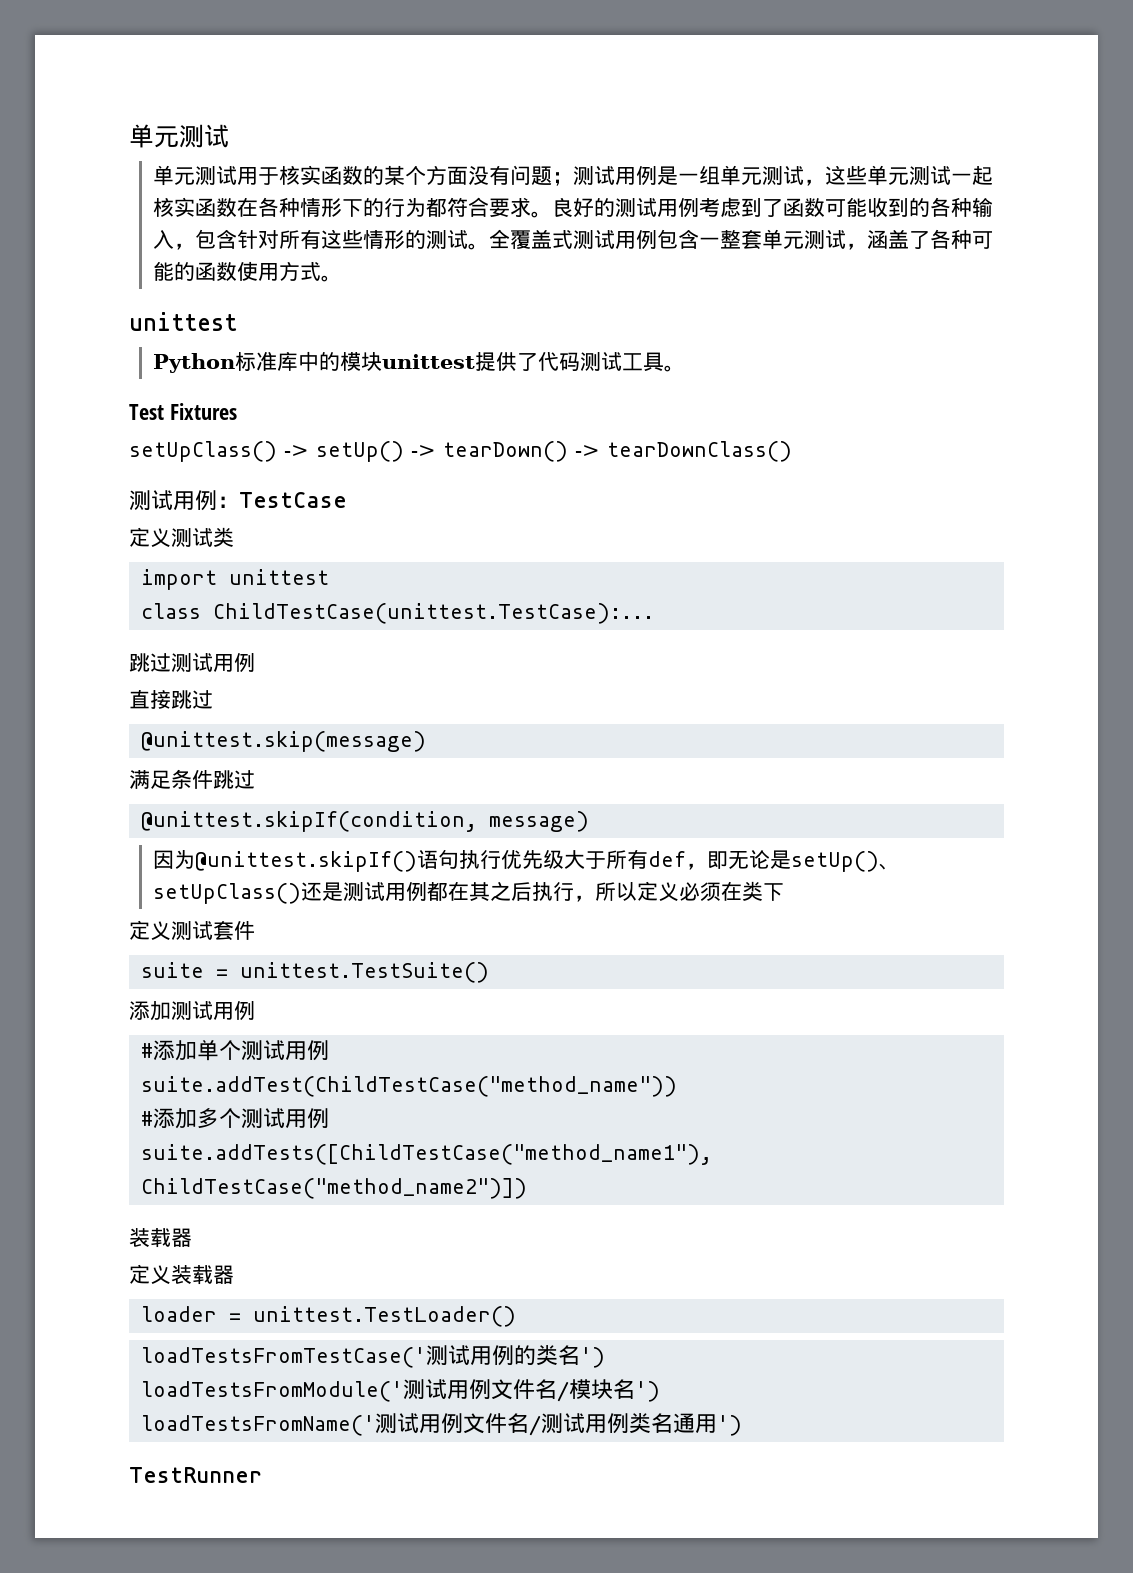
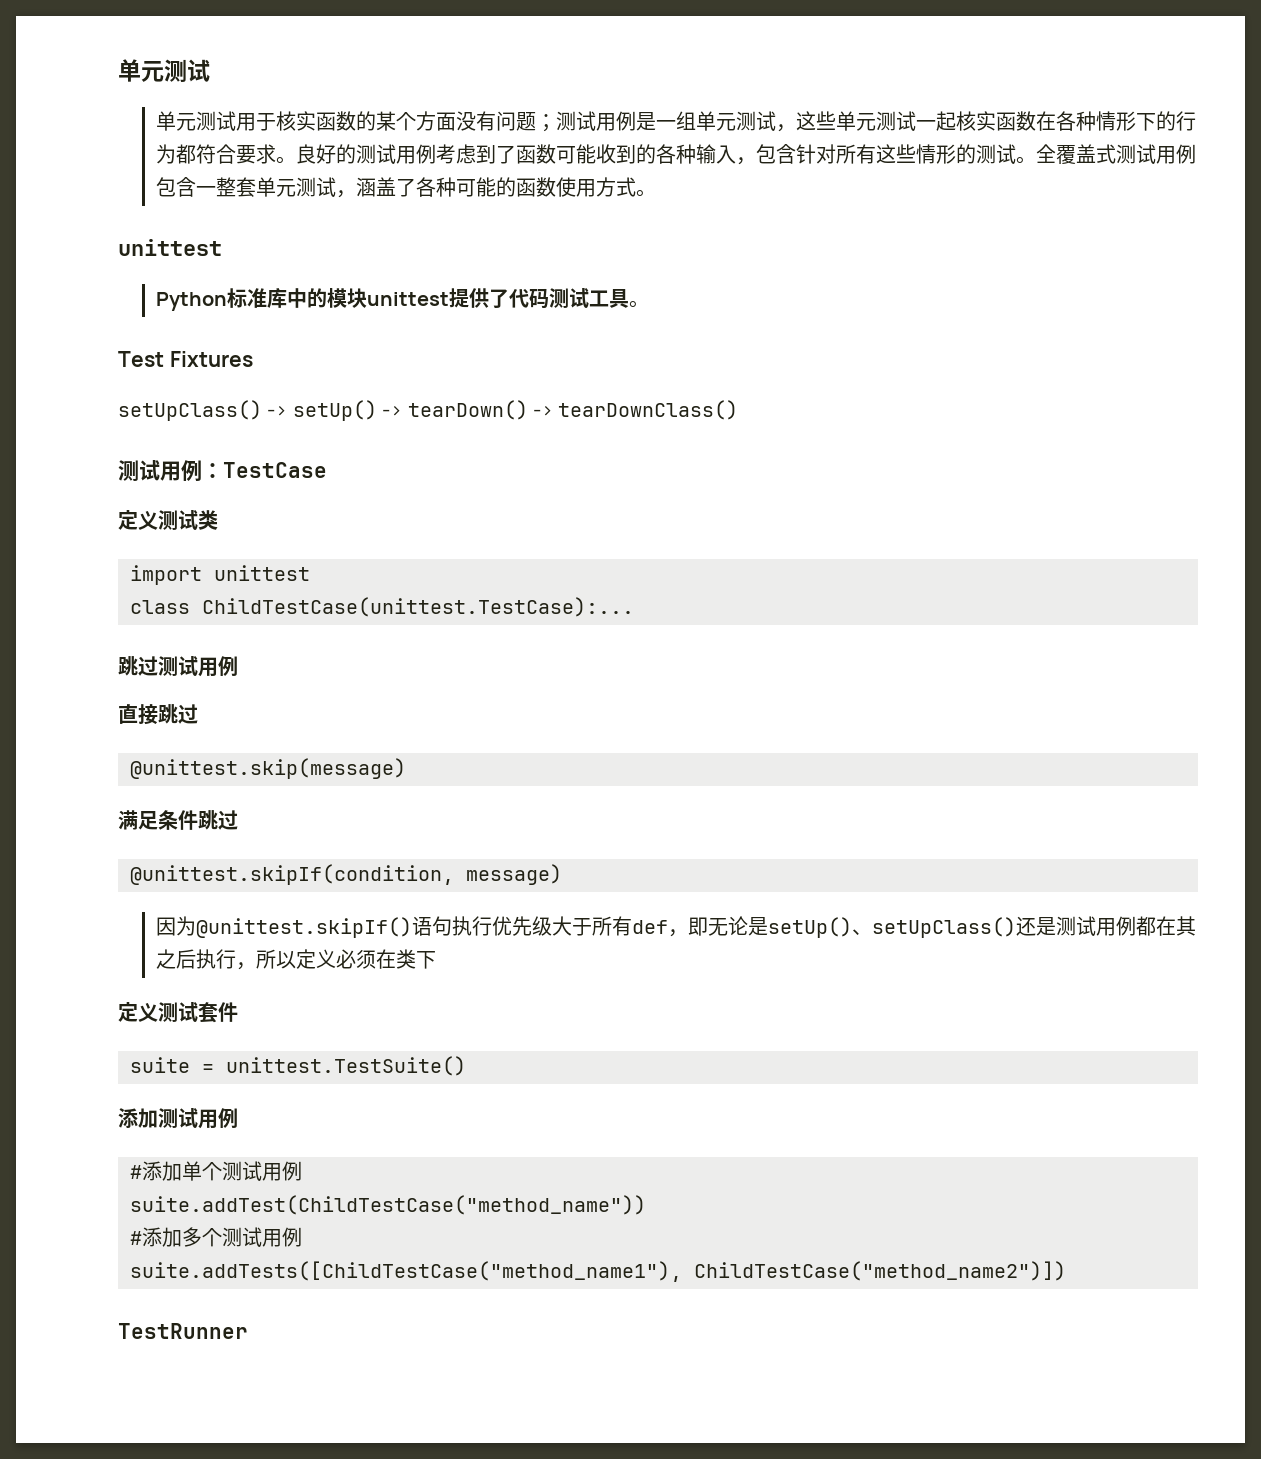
[129,1228,192,1248] [129,1264,234,1285] [141,1306,517,1327] [141,1345,606,1368] [141,1379,661,1402] [141,1413,743,1436] // 装载器 // 定义装载器 // loader = unittest.TestLoader() // loadTestsFromTestCase('测试用例的类名') // loadTestsFromModule('测试用例文件名/模块名') // loadTestsFromName('测试用例文件名/测试用例类名通用') -> (1066, 1271) none

